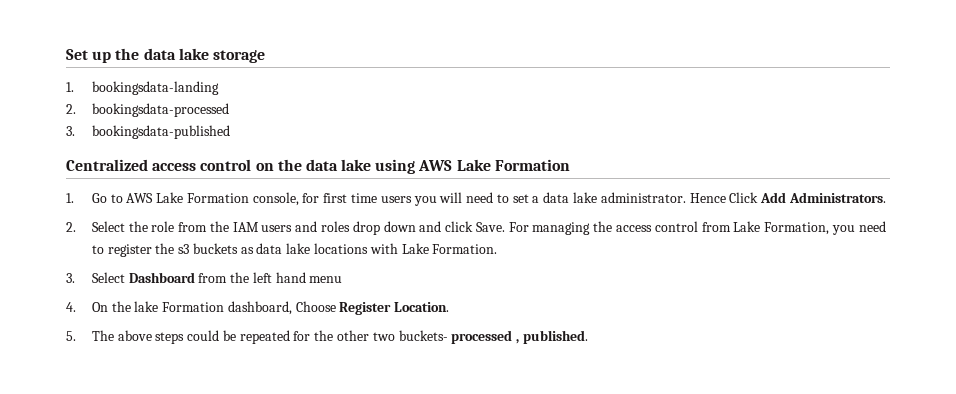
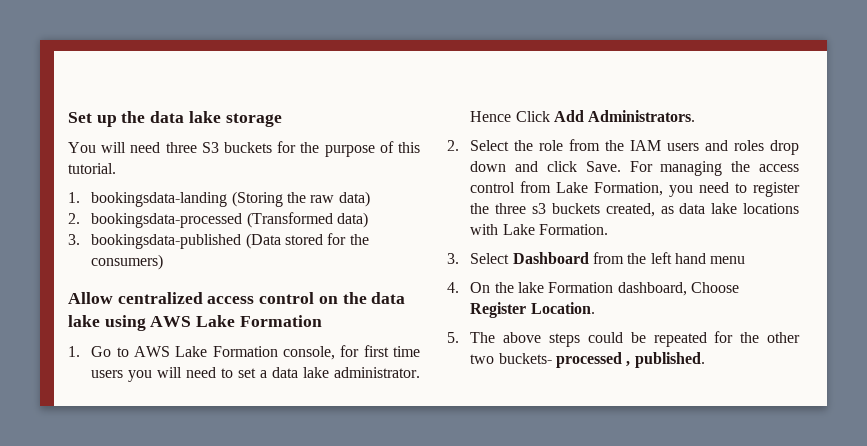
[66,81,219,95] 1. bookingsdata-landing -> [68,141,420,157] [68,163,116,174] [68,191,370,207] You will need three S3 buckets for the purpose of this tutorial. // 1. bookingsdata-landing (Storing the raw data)
(229, 110) none -> [246,212,369,228] (Transformed data)
[66,159,148,171] // Centralized -> [245,233,369,249] [91,254,164,270] [68,292,203,304] (Data stored for the consumers) // Allow centralized
(175, 248) none -> [495,203,527,214] three
(238, 248) none -> [605,203,655,217] created,

